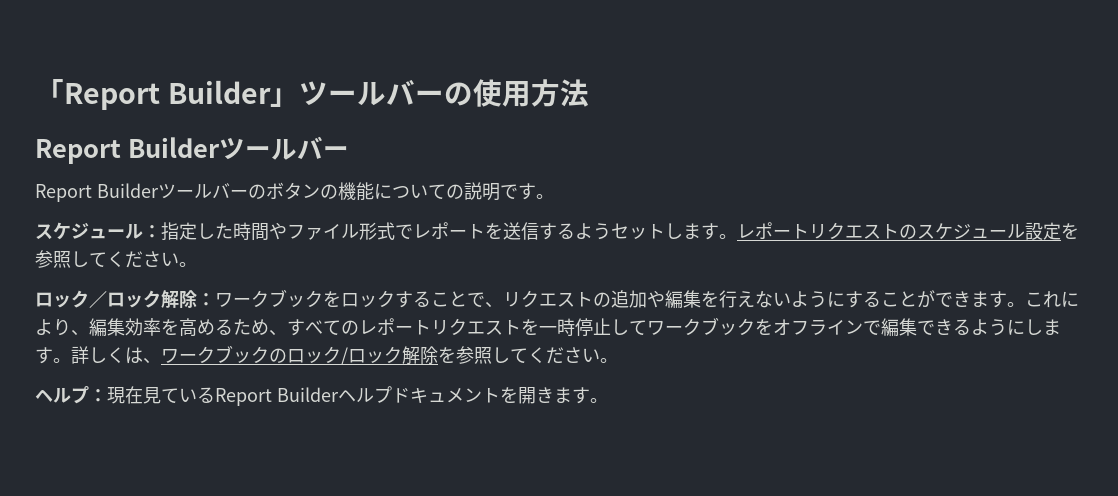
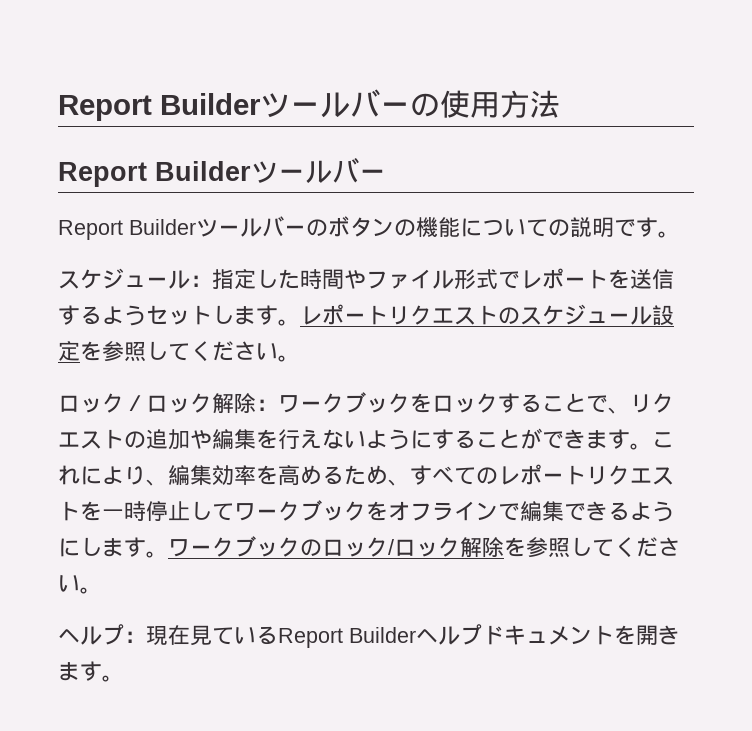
[35,79,299,110] 「Report Builder」 -> [58,93,261,121] Report Builder
[71,346,161,364] 詳しくは、 -> (168, 554) none

